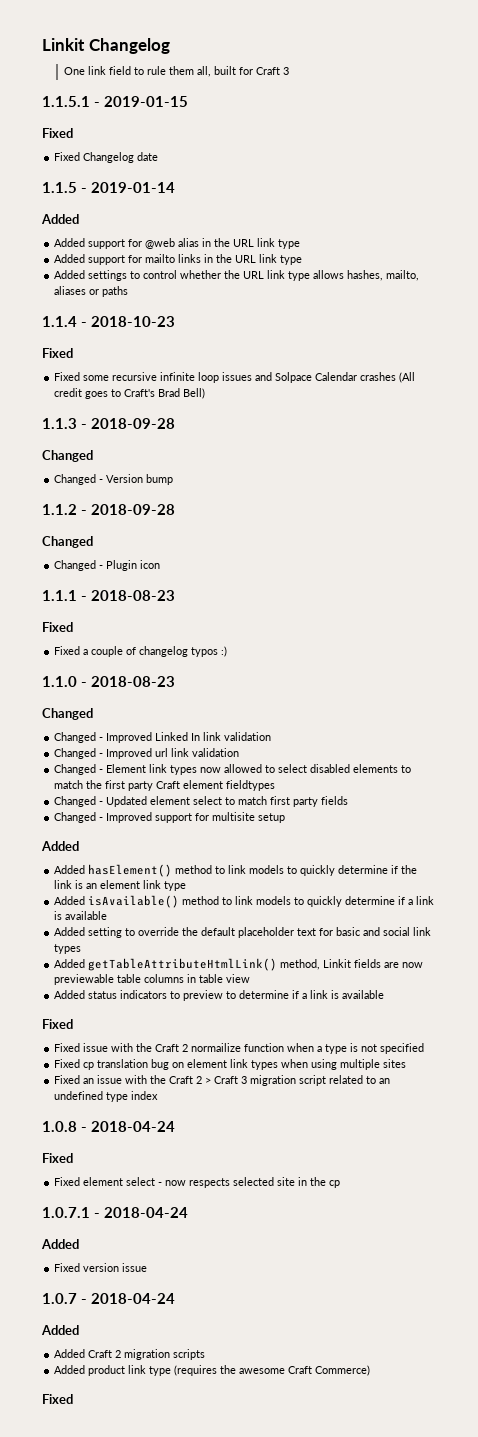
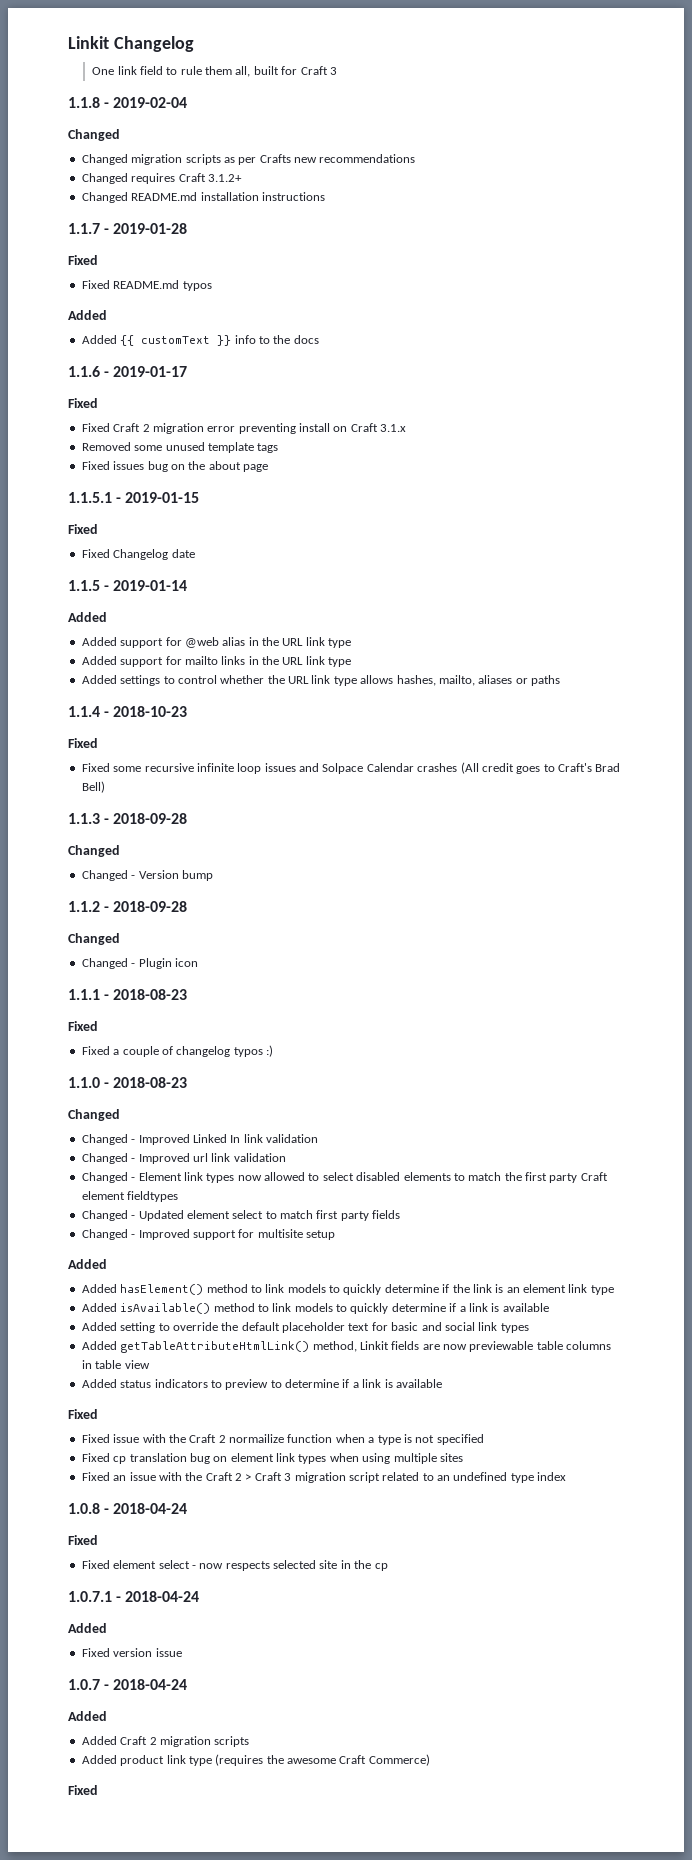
(289, 71) none -> [68,97,188,108] [68,129,120,141] [81,154,416,165] [81,173,242,184] [81,192,325,203] [68,223,188,234] [68,255,98,265] [81,280,212,291] [68,310,107,320] [81,335,319,346] [68,366,188,377] [68,398,98,408] [81,423,407,434] [81,442,279,453] [81,461,268,472] // 1.1.8 - 2019-02-04 // Changed // Changed migration scripts as per Crafts new recommendations // Changed requires Craft 3.1.2+ // Changed README.md installation instructions // 1.1.7 - 2019-01-28 // Fixed // Fixed README.md typos // Added // Added {{ customText }} info to the docs // 1.1.6 - 2019-01-17 // Fixed // Fixed Craft 2 migration error preventing install on Craft 3.1.x // Removed some unused template tags // Fixed issues bug on the about page

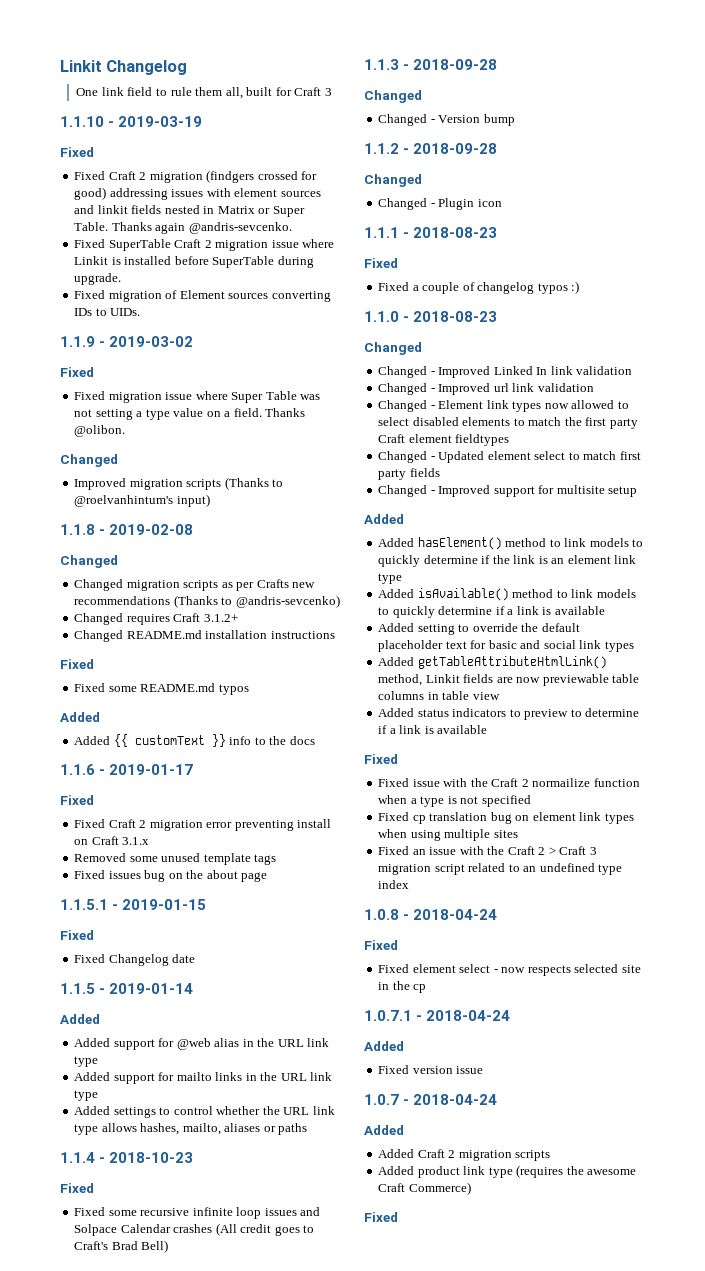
(337, 71) none -> [60,116,203,127] [60,147,94,157] [74,170,318,183] [74,187,321,200] [74,205,305,217] [74,222,292,234] [74,239,335,251] [74,256,314,268] [74,273,122,285] [74,290,331,302] [74,308,141,316] [60,336,194,347] [60,367,94,377] [74,391,321,403] [74,408,306,420] [74,425,126,437] [60,454,118,467] [74,477,284,490] [74,494,210,507] // 1.1.10 - 2019-03-19 // Fixed // Fixed Craft 2 migration (findgers crossed for good) addressing issues with element sources and linkit fields nested in Matrix or Super Table. Thanks again @andris-sevcenko. // Fixed SuperTable Craft 2 migration issue where Linkit is installed before SuperTable during upgrade. // Fixed migration of Element sources converting IDs to UIDs. // 1.1.9 - 2019-03-02 // Fixed // Fixed migration issue where Super Table was not setting a type value on a field. Thanks @olibon. // Changed // Improved migration scripts (Thanks to @roelvanhintum's input)
[113,97,188,108] 2019-02-04 -> [109,524,194,535] 2019-02-08
(416, 158) none -> [173,595,340,608] (Thanks to @andris-sevcenko)
[68,223,188,234] [68,255,98,265] [81,280,110,289] // 1.1.7 - 2019-01-28 // Fixed // Fixed -> [60,659,94,669] [74,683,137,692] // Fixed // Fixed some

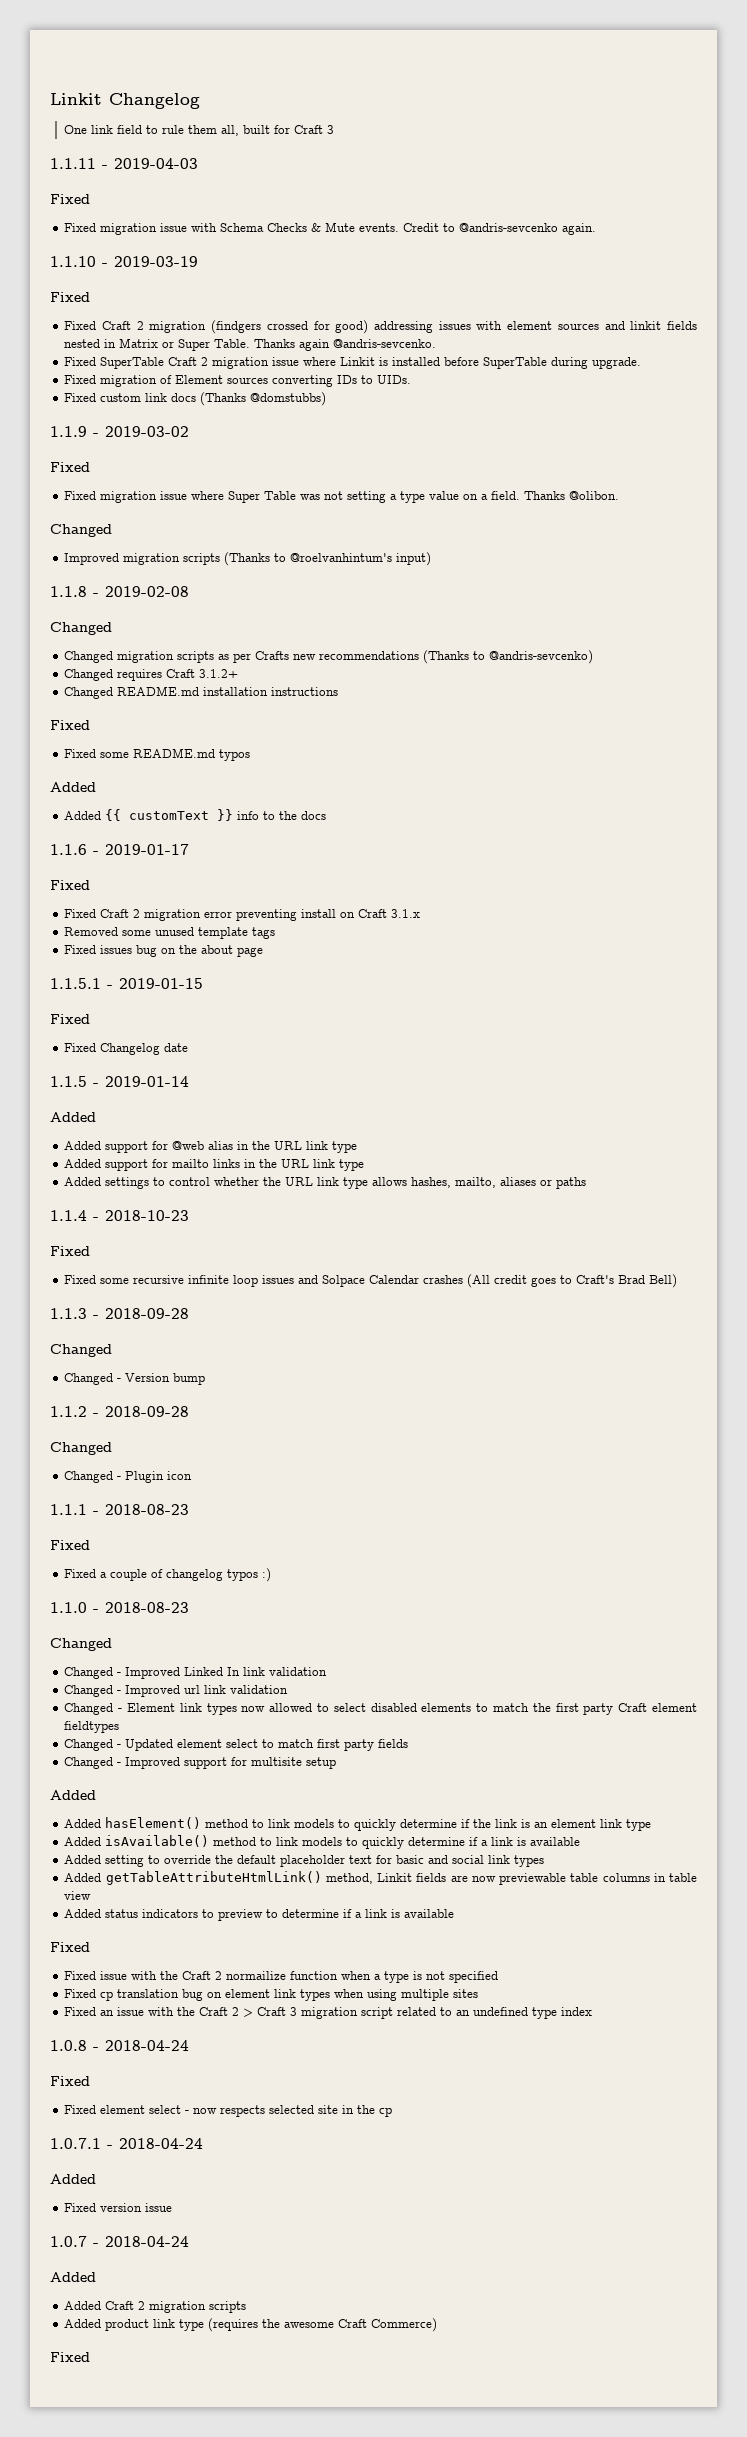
(332, 92) none -> [50,158,198,169] [50,194,90,204] [64,222,597,235] // 1.1.11 - 2019-04-03 // Fixed // Fixed migration issue with Schema Checks & Mute events. Credit to @andris-sevcenko again.
(141, 312) none -> [64,392,327,406] // Fixed custom link docs (Thanks @domstubbs)

